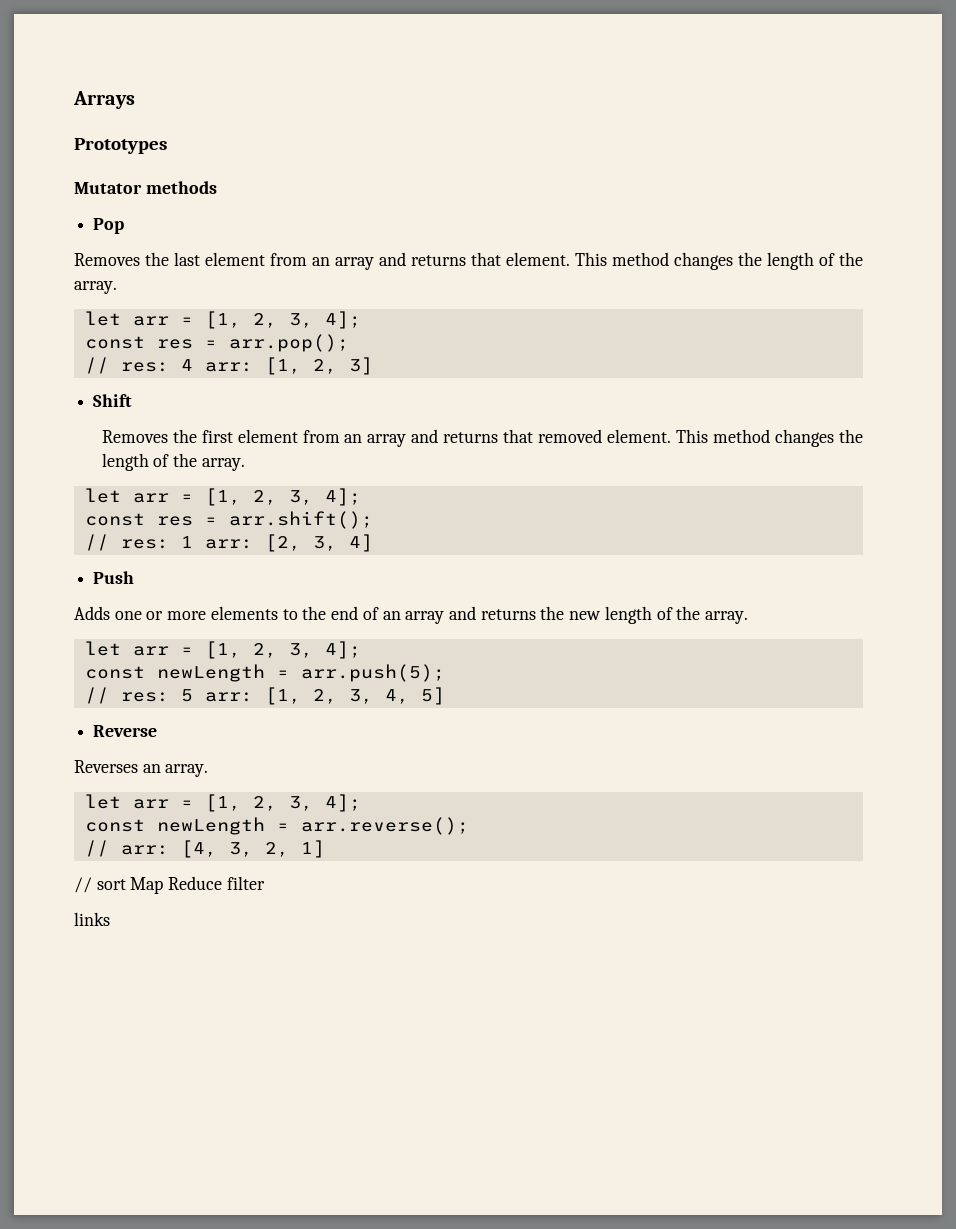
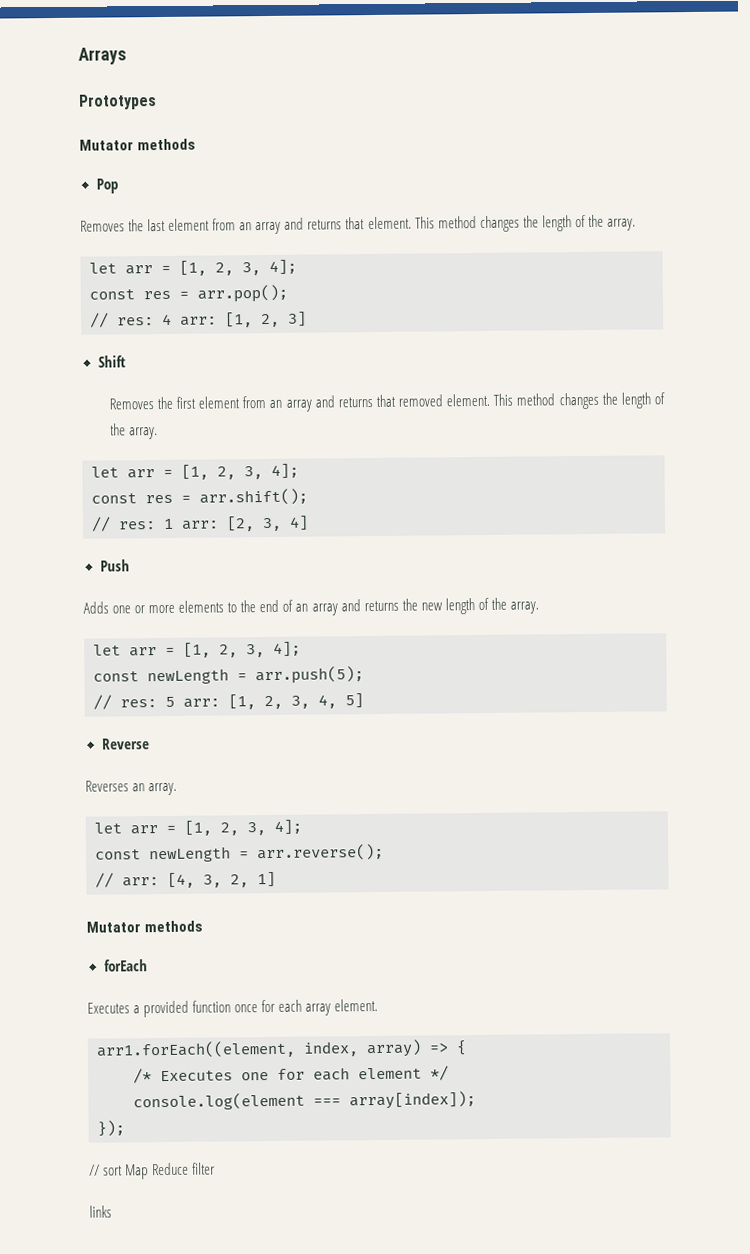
(325, 849) none -> [86,920,204,933] [103,959,148,972] [87,998,379,1018] [96,1039,467,1059] [133,1065,449,1084] [133,1091,476,1111] [97,1120,125,1137] // Mutator methods // forEach // Executes a provided function once for each array element. // arr1.forEach((element, index, array) => { // /* Executes one for each element */ // console.log(element === array[index]); // });

